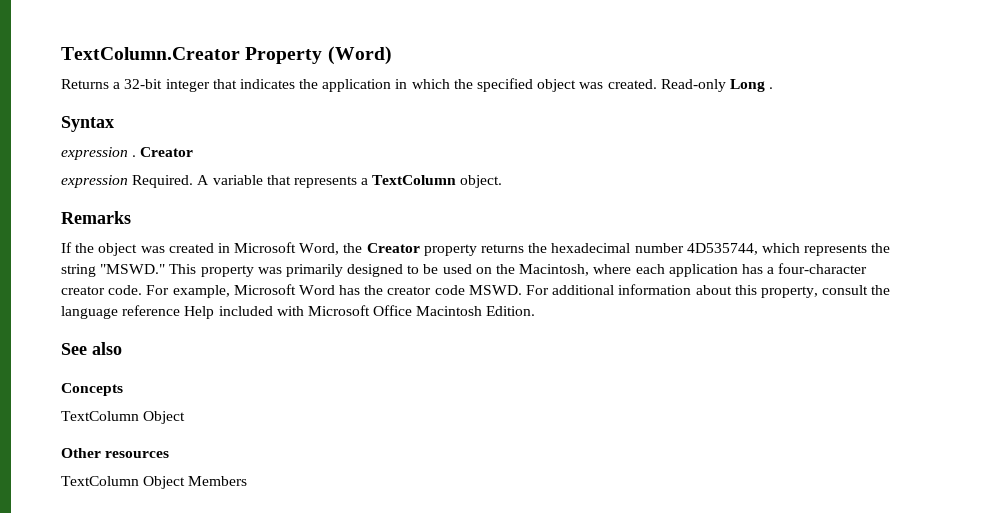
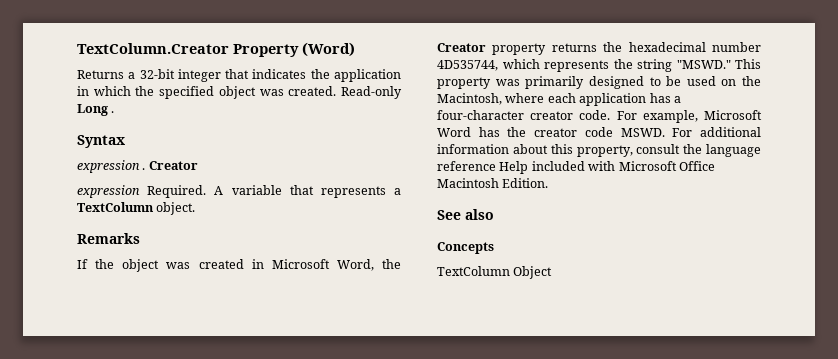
[61,448,170,458] [61,476,248,489] // Other resources // TextColumn Object Members -> (553, 272) none

